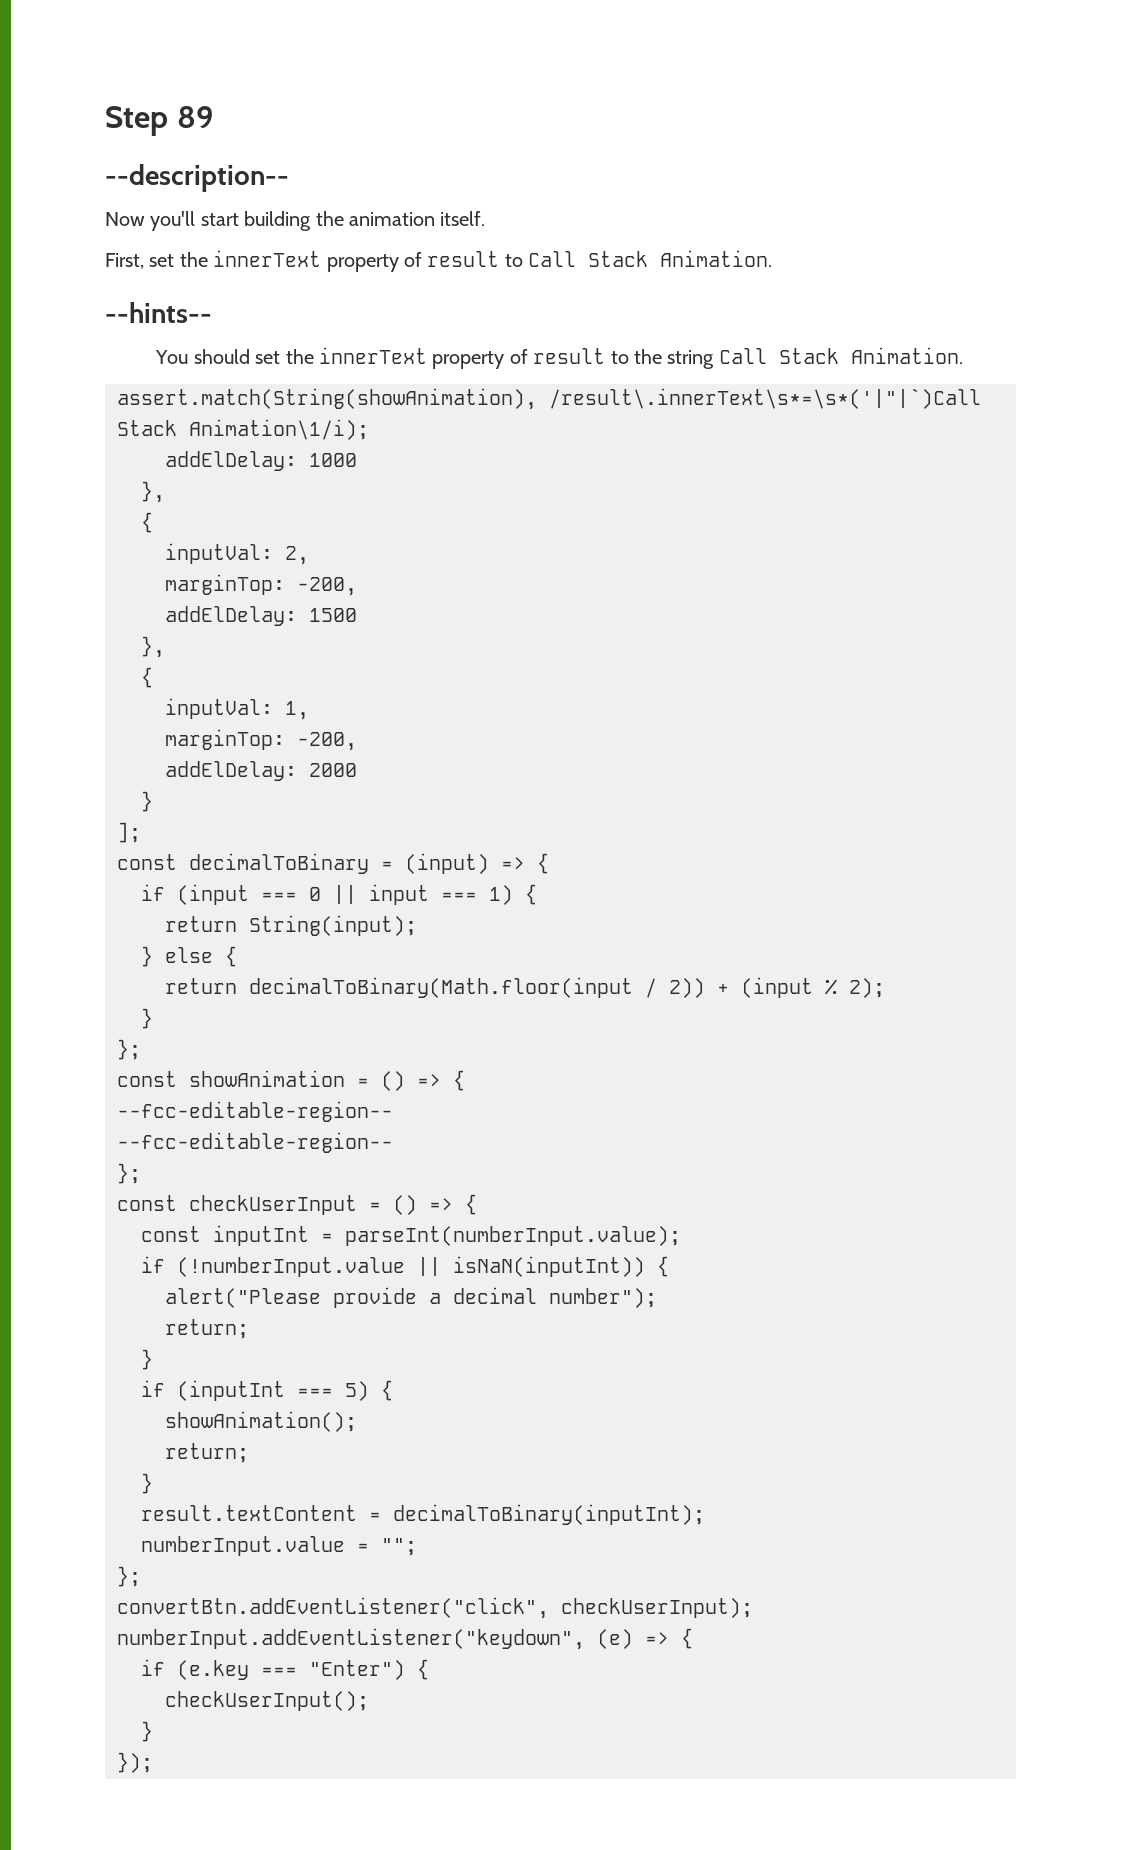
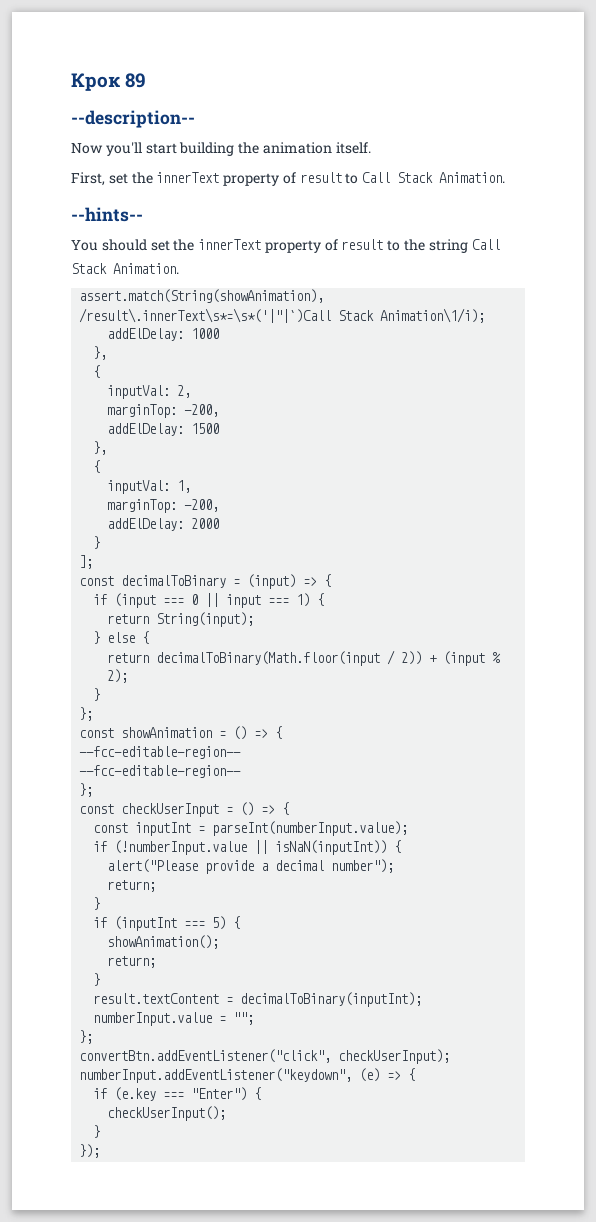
[105,106,168,136] Step -> [71,73,120,91] Крок

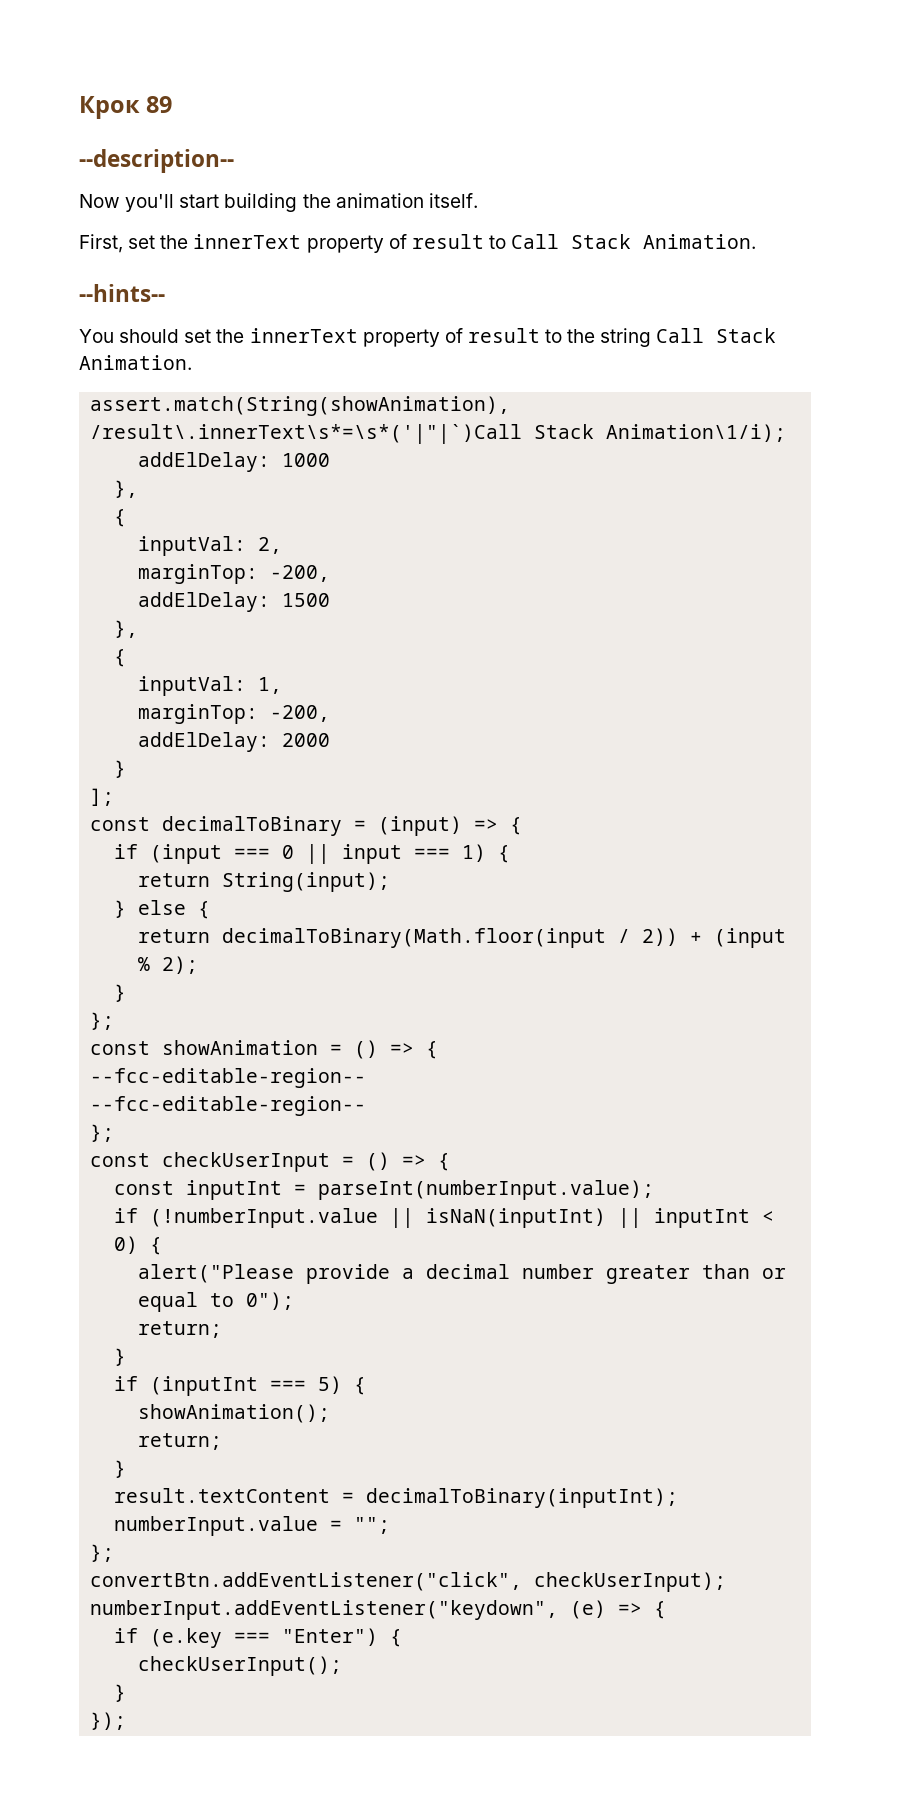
[275,840,388,855] isNaN(inputInt)) -> [426,1208,775,1228] [114,1236,139,1254] isNaN(inputInt) || inputInt < 0)
[331,859,395,873] number"); -> [522,1264,787,1284] [138,1292,295,1312] number greater than or equal to 0");

